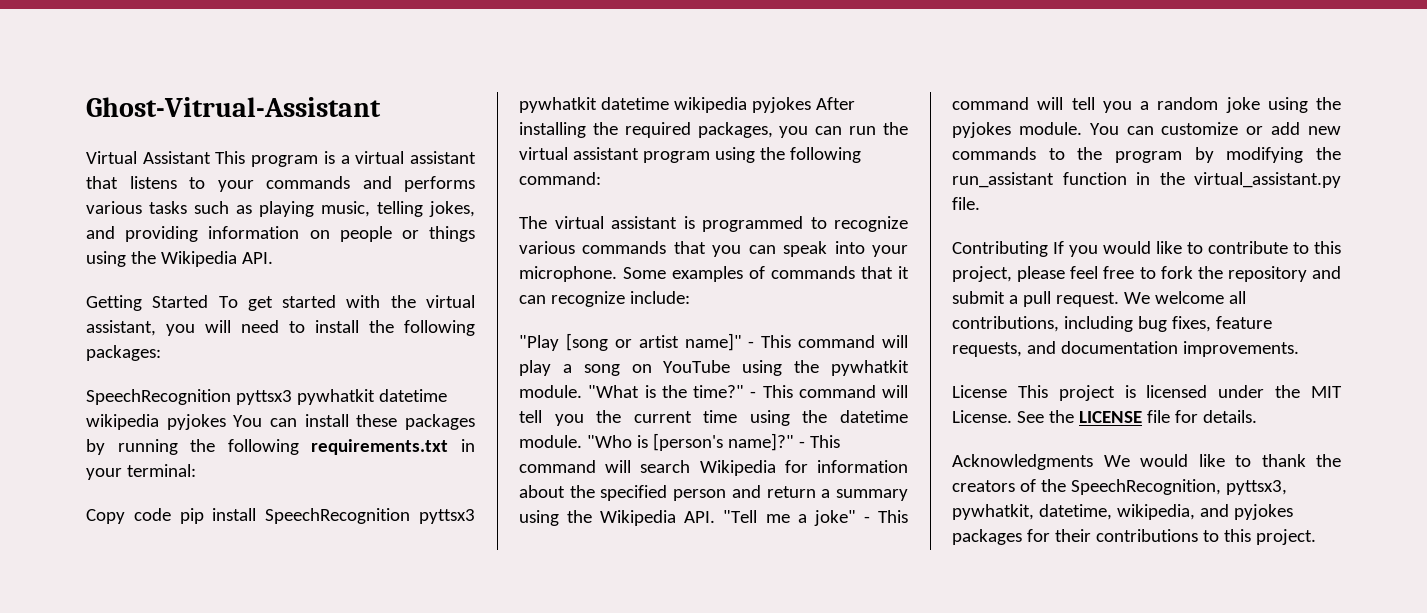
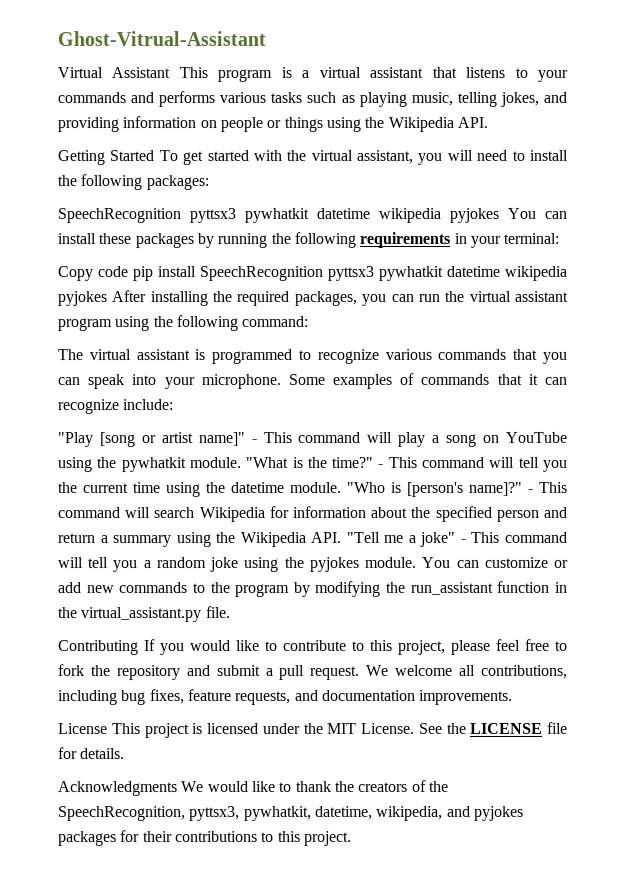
[311,439,449,455] requirements.txt -> [359,231,451,248] requirements

